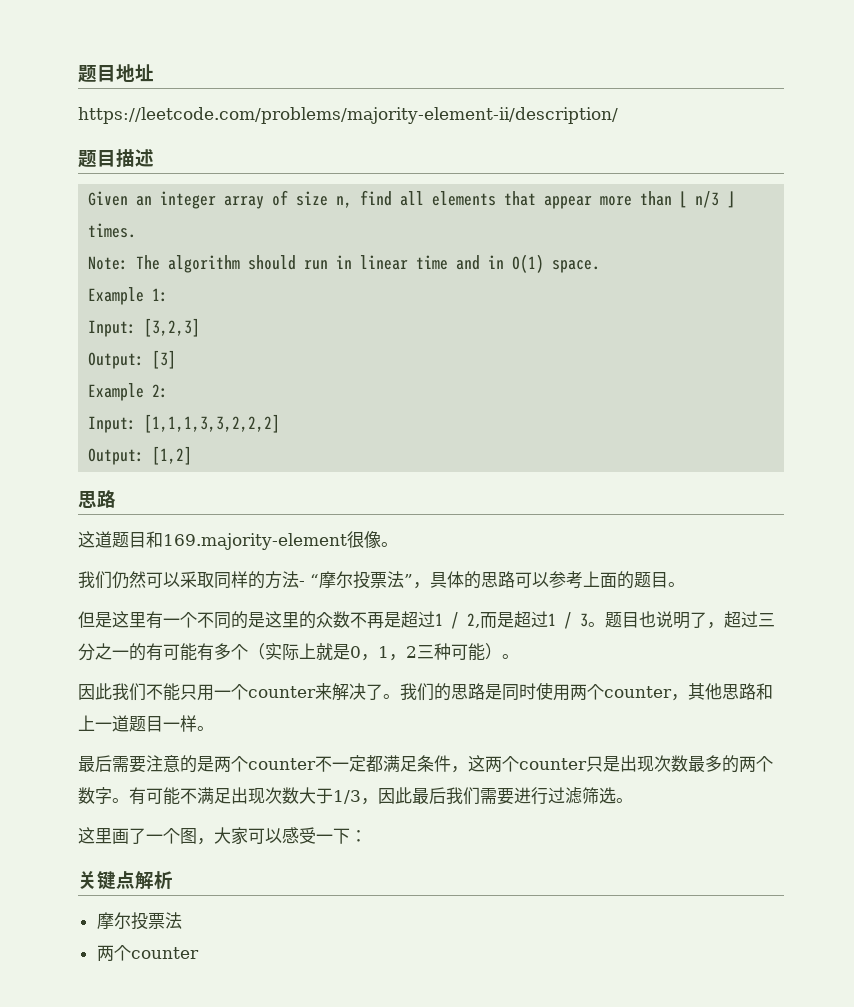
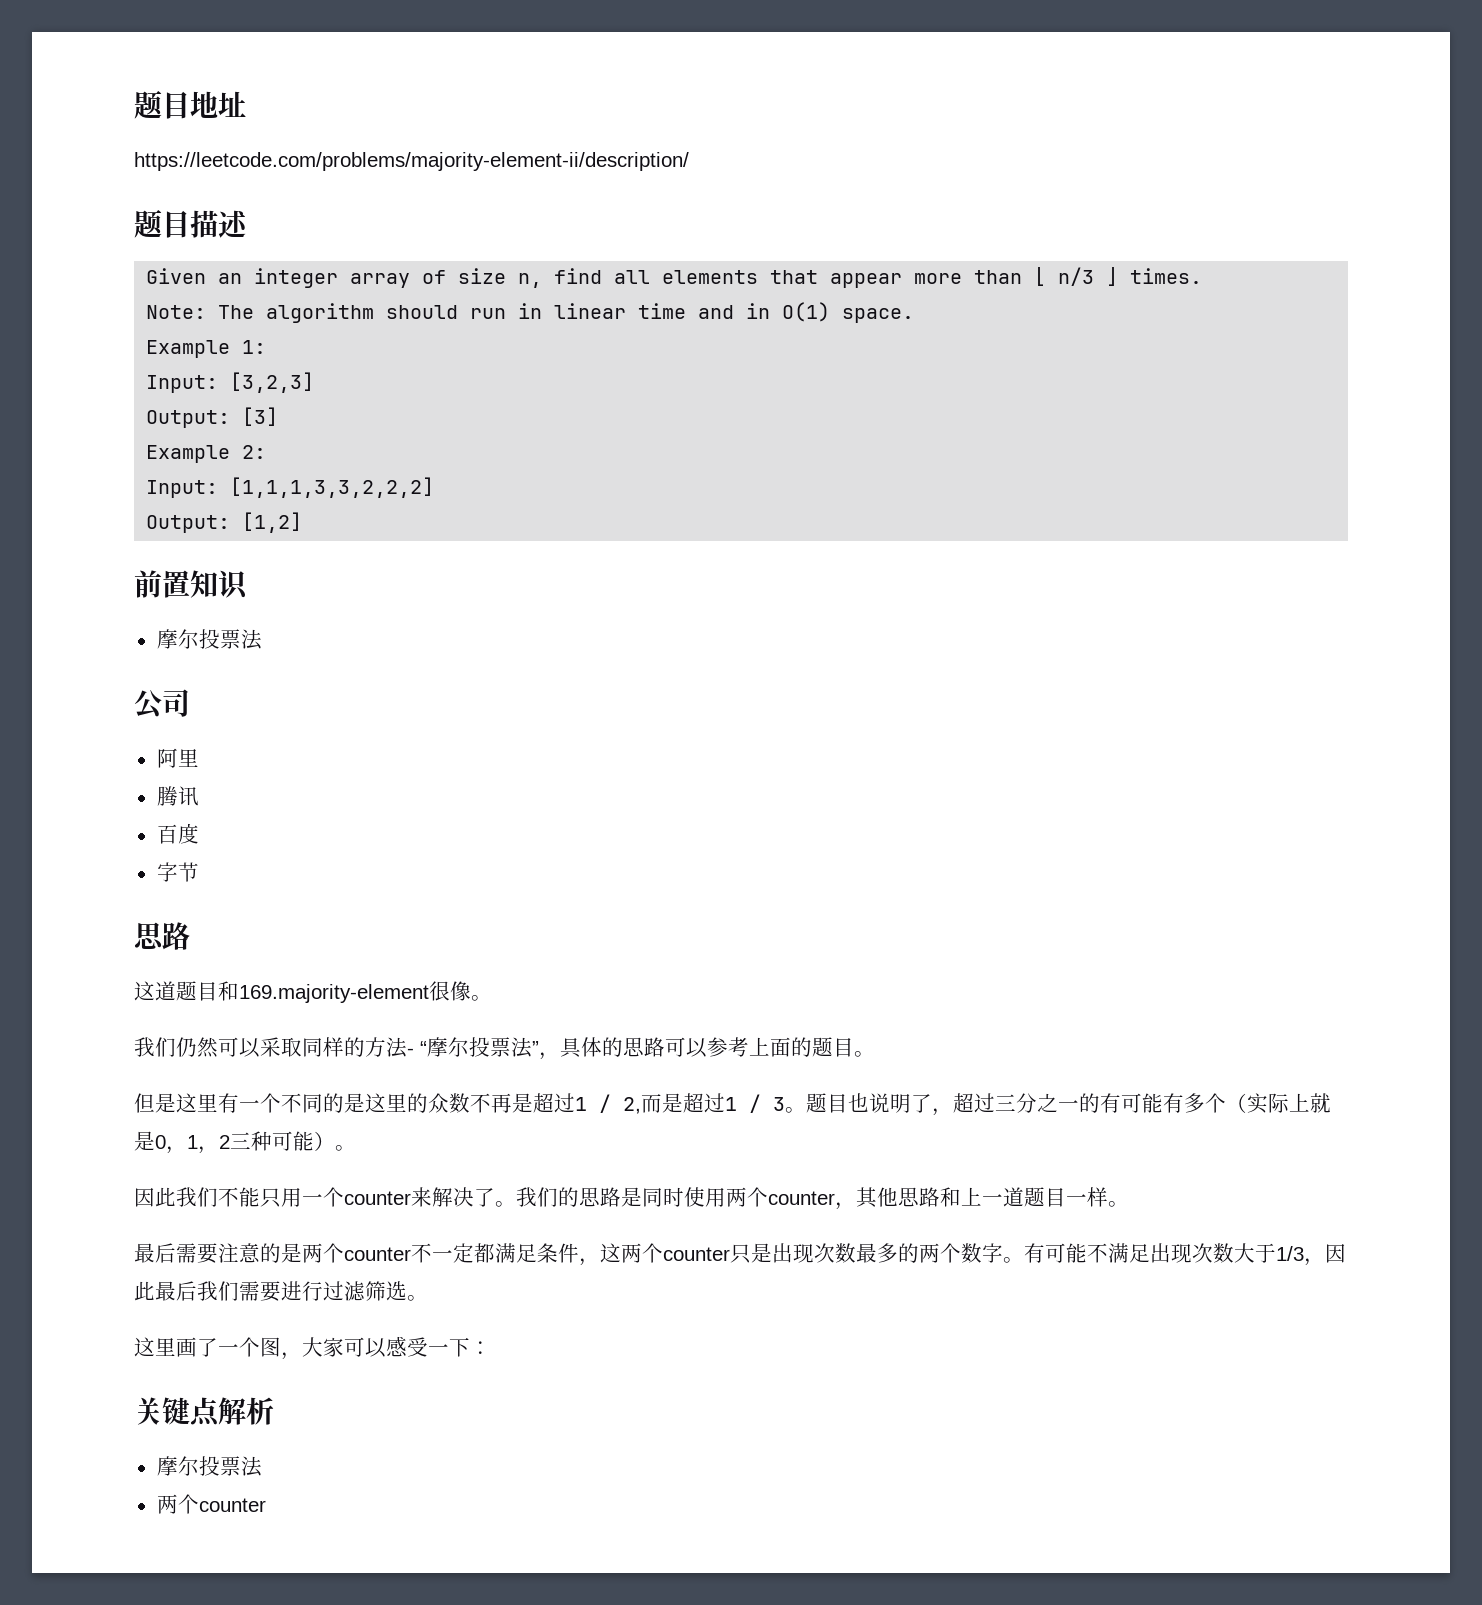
(193, 455) none -> [134,570,249,600] [156,629,262,650] [134,689,190,719] [156,748,199,768] [156,786,199,806] [156,823,199,844] [156,862,199,882] // 前置知识 // 摩尔投票法 // 公司 // 阿里 // 腾讯 // 百度 // 字节

